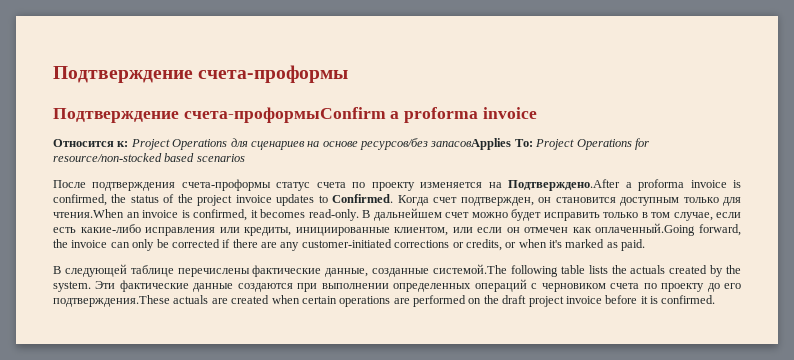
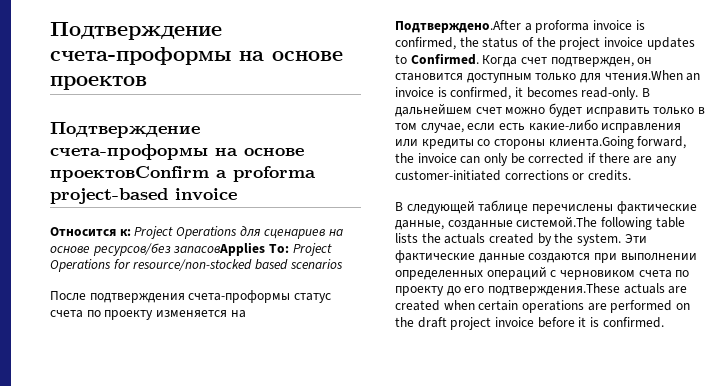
[53,65,349,83] [53,107,479,123] Подтверждение счета-проформы // Подтверждение счета-проформыConfirm a proforma -> [50,22,222,40] [50,47,343,65] [50,76,147,90] [50,122,200,138] [50,144,304,160] [50,166,316,182] [50,188,168,204] Подтверждение счета-проформы на основе проектов // Подтверждение счета-проформы на основе проектовConfirm a proforma project-based
[244,223,696,236] кредиты, инициированные клиентом, или если он отмечен как оплаченный.Going -> [421,136,634,149] кредиты со стороны клиента.Going
[465,239,646,251] credits, or when it's marked as paid. -> [587,170,631,181] credits.

